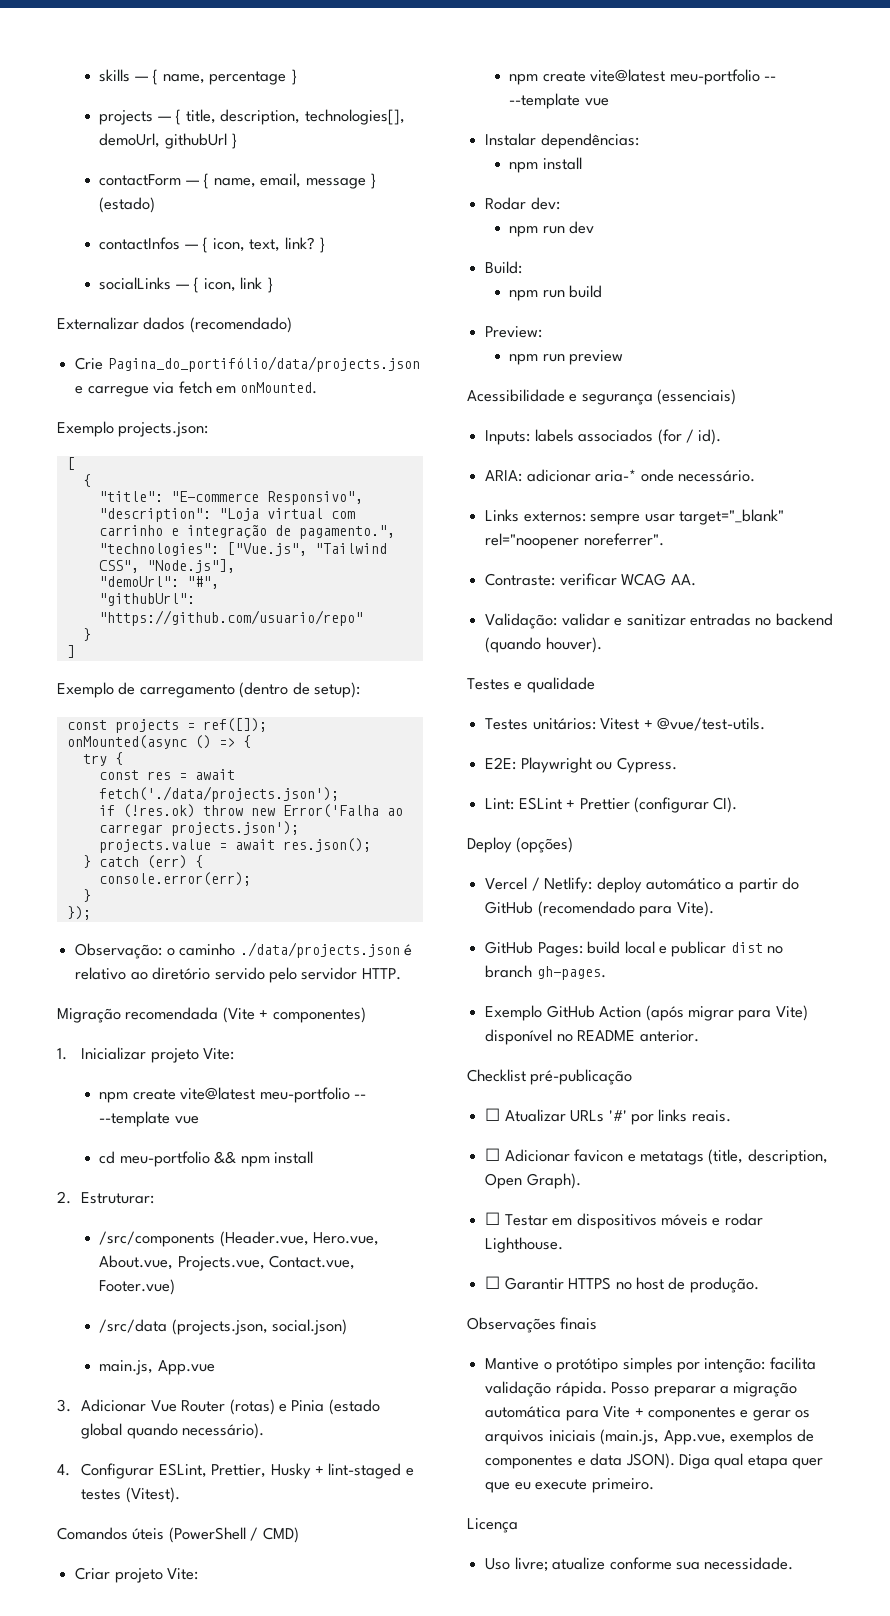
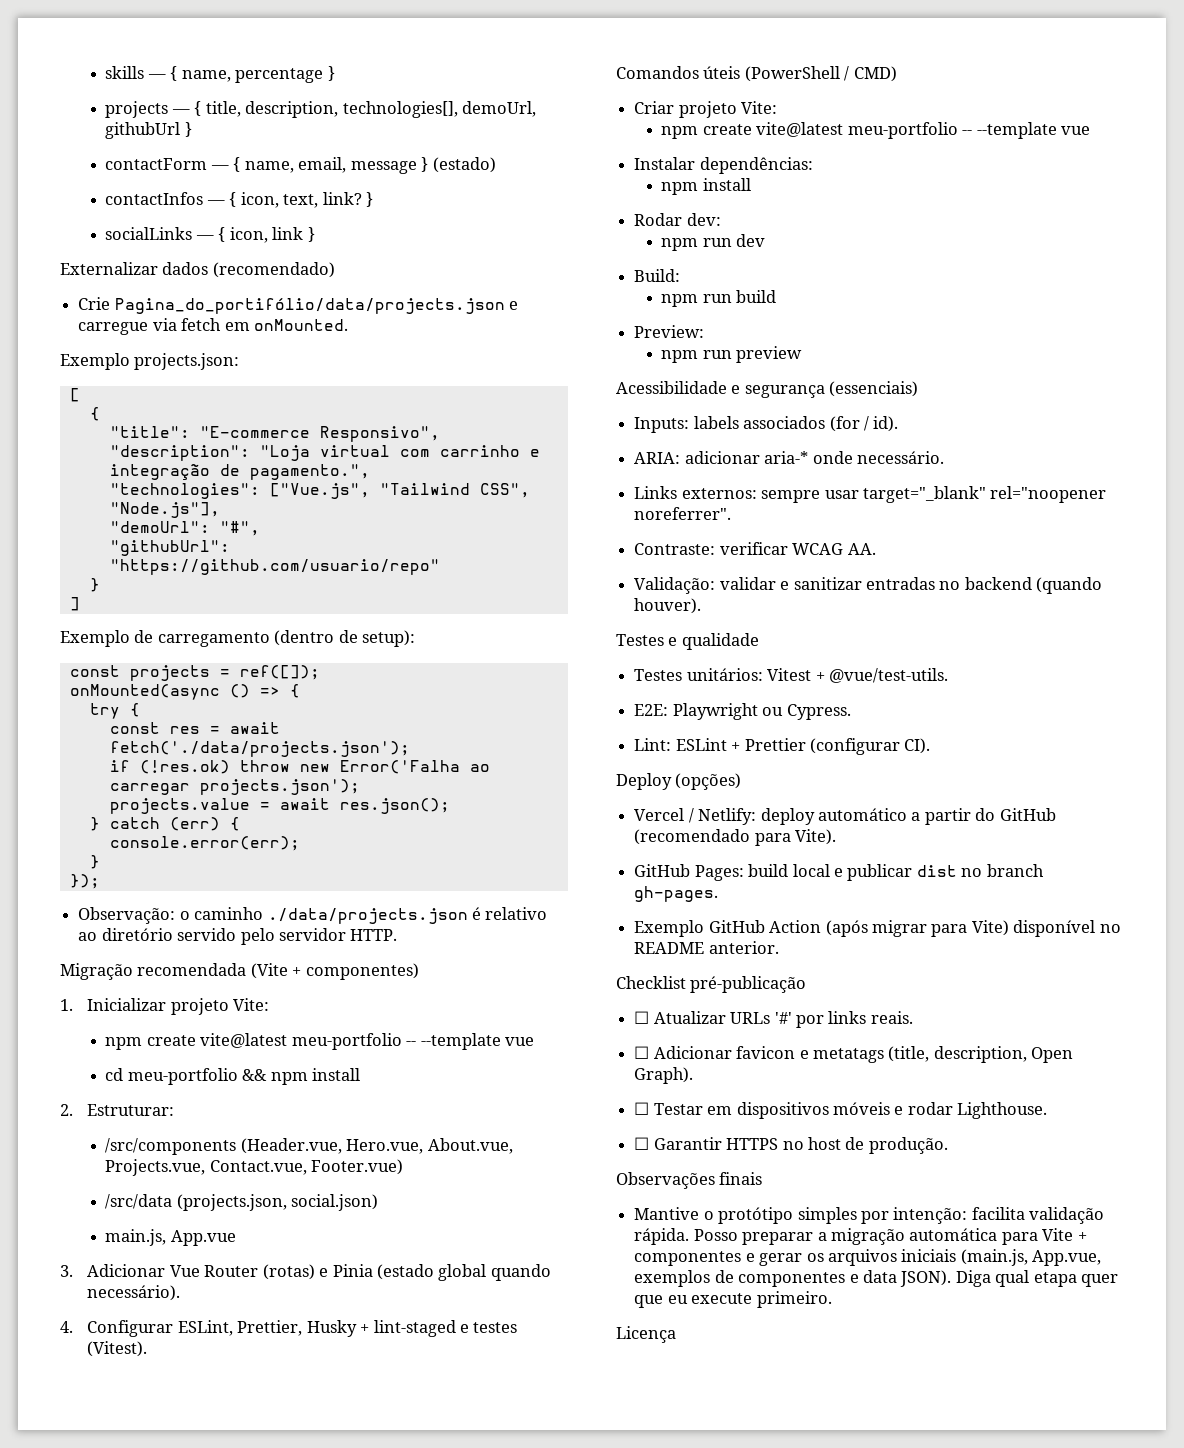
[485,1557,794,1572] // Uso livre; atualize conforme sua necessidade. -> (676, 1334) none

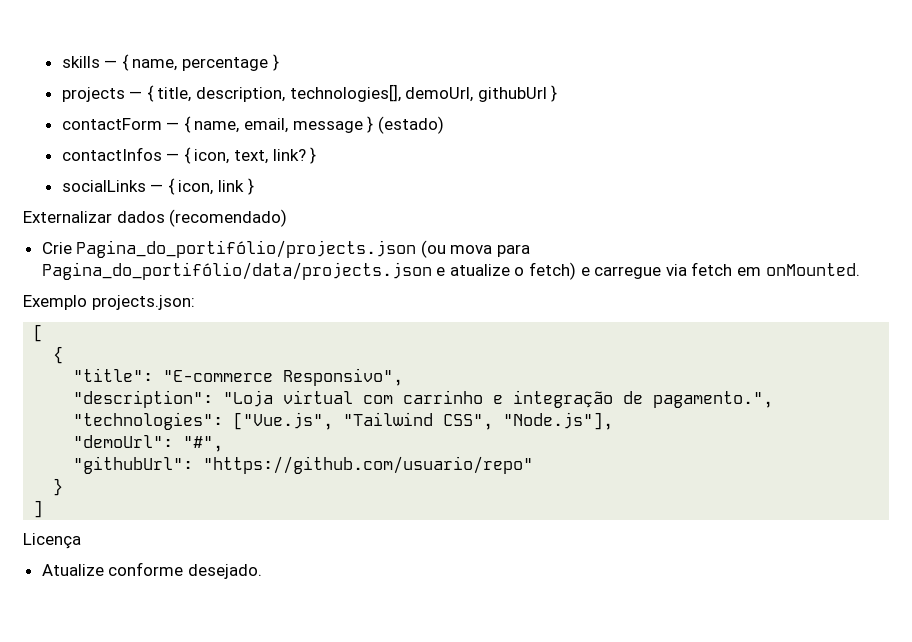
[114,298,505,314] Pagina_do_portifólio/data/projects.json -> [76,240,531,258] [41,262,577,280] Pagina_do_portifólio/projects.json (ou mova para Pagina_do_portifólio/data/projects.json e atualize o fetch)
[60,630,416,647] [69,665,320,681] [69,684,300,700] [89,703,140,719] [109,722,280,734] [109,741,410,757] [109,760,490,774] [109,779,360,795] [109,798,450,814] [89,817,240,831] [109,836,300,851] [89,855,100,869] [69,874,100,889] [78,907,548,924] [78,928,398,945] [60,963,419,980] [60,998,270,1015] [105,1033,535,1050] [105,1068,361,1085] [60,1104,175,1116] [105,1138,513,1155] [105,1159,404,1176] [105,1194,379,1211] [105,1229,236,1246] [60,1264,551,1281] [87,1285,181,1301] [60,1320,518,1337] [87,1341,148,1357] [616,66,897,82] [634,101,778,118] [661,122,1091,139] [634,157,813,174] [661,178,751,195] [634,213,721,226] [661,234,766,251] [634,269,681,282] [661,290,777,307] [634,325,705,338] [661,346,803,363] [616,381,919,398] [634,416,899,433] [634,451,944,464] [634,486,1107,503] [634,507,732,520] [634,542,876,555] [634,577,1103,594] [634,598,702,614] [616,633,759,650] [634,668,948,683] [634,703,851,720] [634,738,931,755] [616,773,742,790] [634,808,1056,825] [634,829,837,846] [634,864,1044,881] [634,886,719,902] [634,920,1121,937] [634,941,779,954] [616,976,807,993] [634,1011,913,1028] [634,1046,1074,1063] [634,1067,694,1084] [634,1102,1048,1119] [634,1137,948,1154] [616,1172,763,1189] [634,1207,1105,1224] [634,1228,1087,1245] [634,1249,1102,1266] [634,1270,1119,1287] [634,1291,832,1308] [616,1326,676,1343] Exemplo de carregamento (dentro de setup): // const projects = ref([]); // onMounted(async () => { // try { // const res = await fetch('./data/projects.json'); // if (!res.ok) throw new Error('Falha ao carregar projects.json'); // projects.value = await res.json(); // } catch (err) { // console.error(err); // } // }); // Observação: o caminho ./data/projects.json é relativo ao diretório servido pelo servidor HTTP. // Migração recomendada (Vite + componentes) // 1. Inicializar projeto Vite: // npm create vite@latest meu-portfolio -- --template vue // cd meu-portfolio && npm install // 2. Estruturar: // /src/components (Header.vue, Hero.vue, About.vue, Projects.vue, Contact.vue, Footer.vue) // /src/data (projects.json, social.json) // main.js, App.vue // 3. Adicionar Vue Router (rotas) e Pinia (estado global quando necessário). // 4. Configurar ESLint, Prettier, Husky + lint-staged e testes (Vitest). // Comandos úteis (PowerShell / CMD) // Criar projeto Vite: // npm create vite@latest meu-portfolio -- --template vue // Instalar dependências: // npm install // Rodar dev: // npm run dev // Build: // npm run build // Preview: // npm run preview // Acessibilidade e segurança (essenciais) // Inputs: labels associados (for / id). // ARIA: adicionar aria-* onde necessário. // Links externos: sempre usar target="_blank" rel="noopener noreferrer". // Contraste: verificar WCAG AA. // Validação: validar e sanitizar entradas no backend (quando houver). // Testes e qualidade // Testes unitários: Vitest + @vue/test-utils. // E2E: Playwright ou Cypress. // Lint: ESLint + Prettier (configurar CI). // Deploy (opções) // Vercel / Netlify: deploy automático a partir do GitHub (recomendado para Vite). // GitHub Pages: build local e publicar dist no branch gh-pages. // Exemplo GitHub Action (após migrar para Vite) disponível no README anterior. // Checklist pré-publicação // ☐ Atualizar URLs '#' por links reais. // ☐ Adicionar favicon e metatags (title, description, Open Graph). // ☐ Testar em dispositivos móveis e rodar Lighthouse. // ☐ Garantir HTTPS no host de produção. // Observações finais // Mantive o protótipo simples por intenção: facilita validação rápida. Posso preparar a migração automática para Vite + componentes e gerar os arquivos iniciais (main.js, App.vue, exemplos de componentes e data JSON). Diga qual etapa quer que eu execute primeiro. // Licença -> [23,533,81,549] [41,562,262,579] Licença // Atualize conforme desejado.

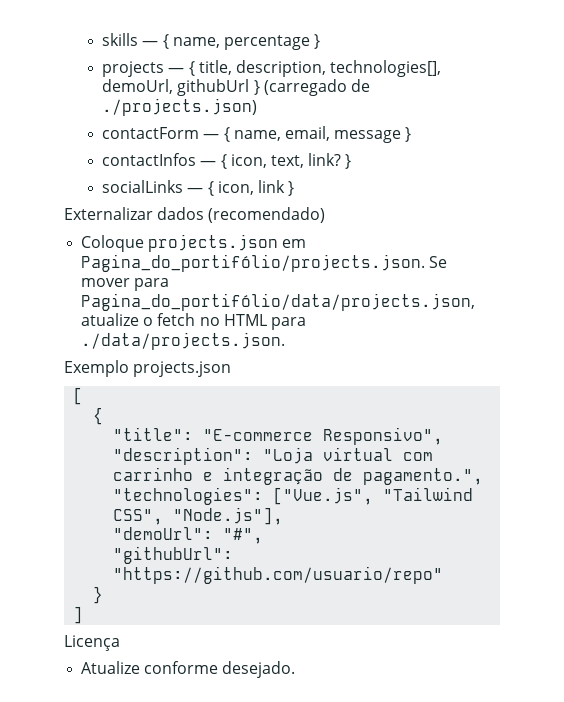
(558, 93) none -> [263,79,370,96] [102,98,258,116] (carregado de ./projects.json)
[377,116,444,134] (estado) -> (412, 134) none
[41,240,531,258] [41,262,860,280] Crie Pagina_do_portifólio/projects.json (ou mova para Pagina_do_portifólio/data/projects.json e atualize o fetch) e carregue via fetch em onMounted. -> [81,234,307,252] [81,254,448,272] [81,278,170,291] [81,293,476,311] [81,313,306,330] [81,332,286,350] Coloque projects.json em Pagina_do_portifólio/projects.json. Se mover para Pagina_do_portifólio/data/projects.json, atualize o fetch no HTML para ./data/projects.json.
[91,295,195,310] projects.json: -> [133,361,232,377] projects.json

